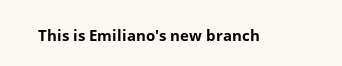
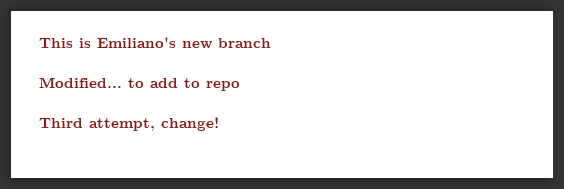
(261, 35) none -> [39,77,240,91] [39,117,219,131] // Modified... to add to repo // Third attempt, change!

